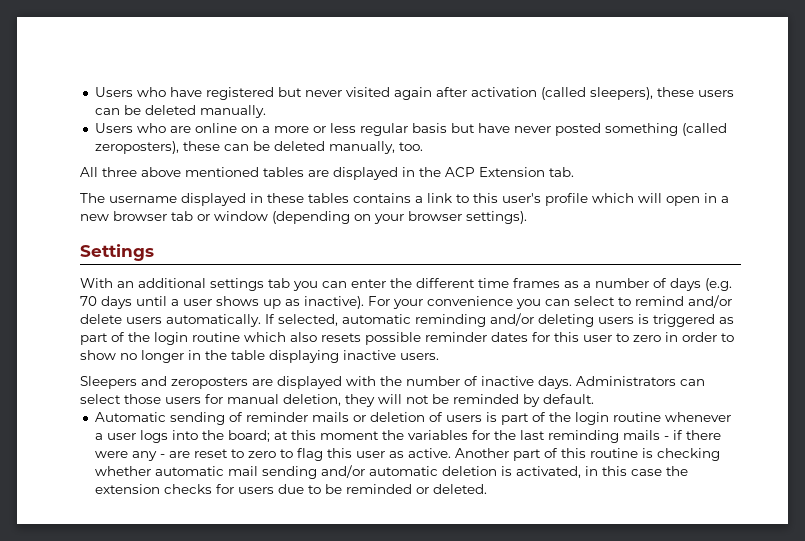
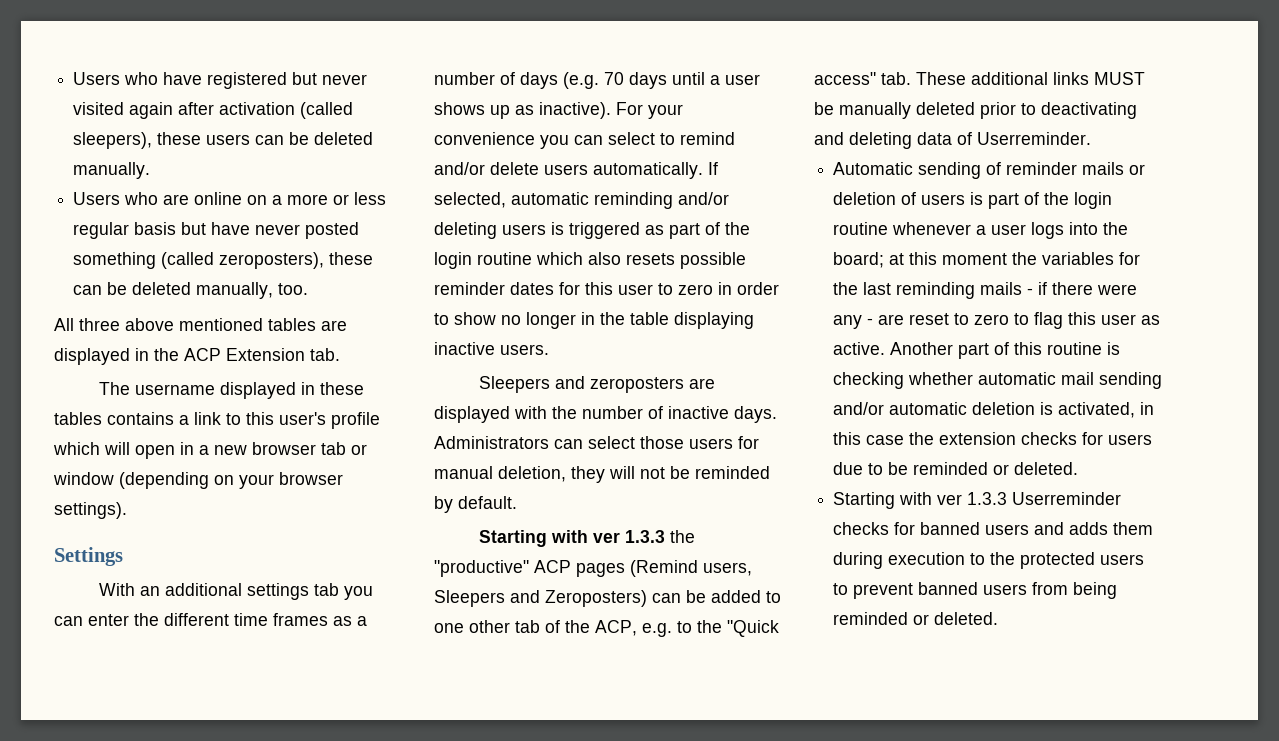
(594, 399) none -> [479,530,696,547] [434,560,752,577] [434,590,781,607] [434,620,779,637] [814,72,1145,85] [814,102,1137,119] [814,132,1091,149] // Starting with ver 1.3.3 the "productive" ACP pages (Remind users, Sleepers and Zeroposters) can be added to one other tab of the ACP, e.g. to the "Quick access" tab. These additional links MUST be manually deleted prior to deactivating and deleting data of Userreminder.
(487, 489) none -> [833,492,1122,509] [833,522,1154,535] [833,552,1145,569] [833,582,1118,599] [833,612,999,625] // Starting with ver 1.3.3 Userreminder checks for banned users and adds them during execution to the protected users to prevent banned users from being reminded or deleted.

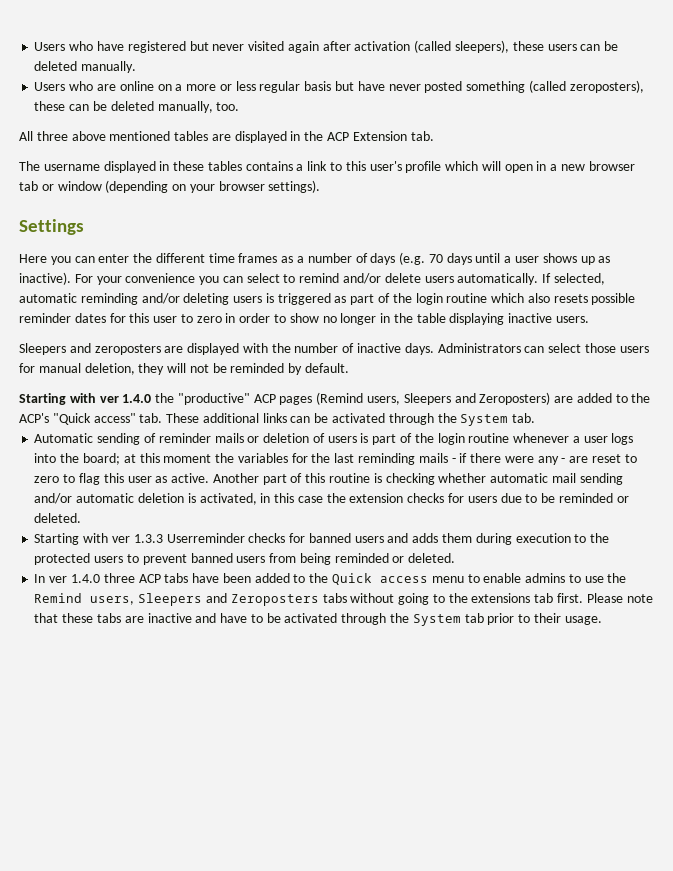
[99,583,340,600] With an additional settings tab -> [19,254,47,263] Here
[625,530,666,543] 1.3.3 -> [122,394,152,403] 1.4.0
[652,590,781,603] [434,620,722,637] can be added to one other tab of the ACP, e.g. to the -> [554,393,651,403] [19,413,49,423] are added to the ACP's
[1094,72,1145,85] [814,102,1137,119] [814,132,1091,149] MUST be manually deleted prior to deactivating and deleting data of Userreminder. -> [290,413,536,426] can be activated through the System tab.
(999, 618) none -> [34,573,627,585] [34,593,653,606] [34,613,602,626] // In ver 1.4.0 three ACP tabs have been added to the Quick access menu to enable admins to use the Remind users, Sleepers and Zeroposters tabs without going to the extensions tab first. Please note that these tabs are inactive and have to be activated through the System tab prior to their usage.

